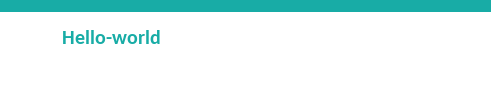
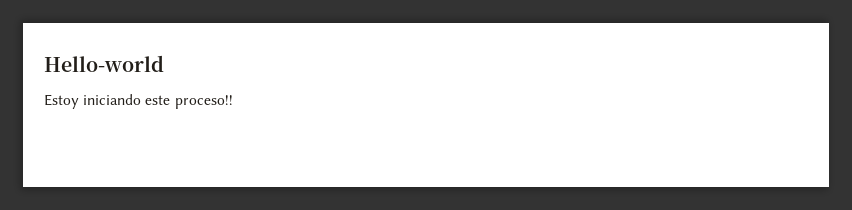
(161, 37) none -> [44,94,233,109] // Estoy iniciando este proceso!!

